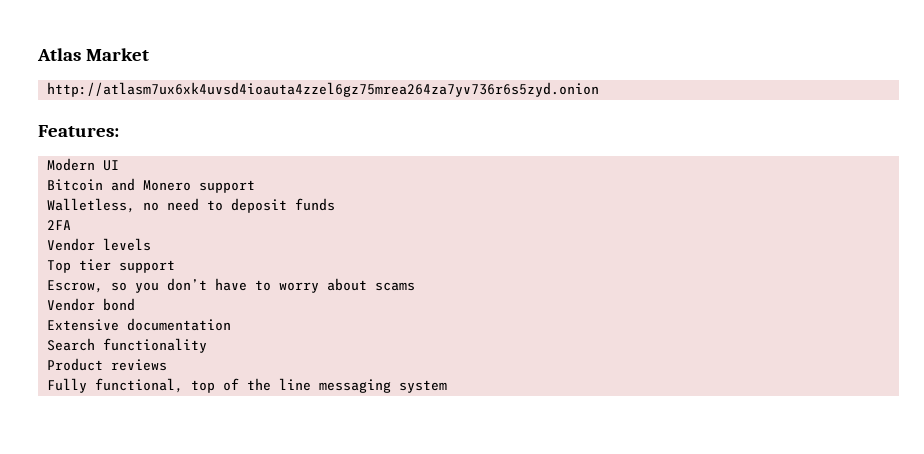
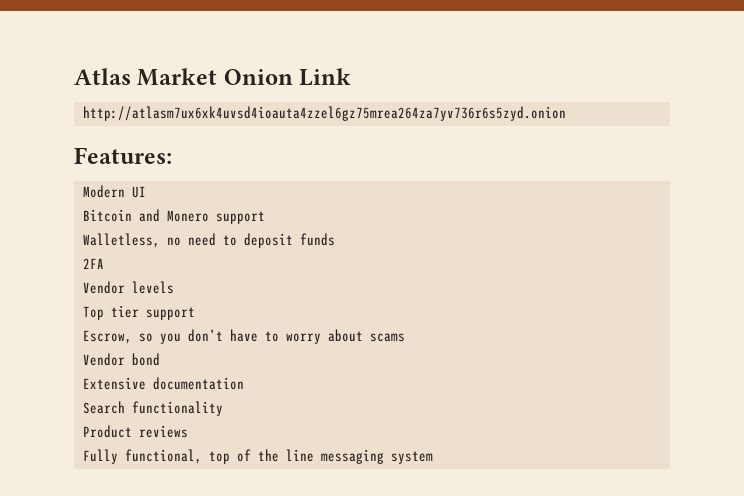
(149, 54) none -> [223,68,352,86] Onion Link

